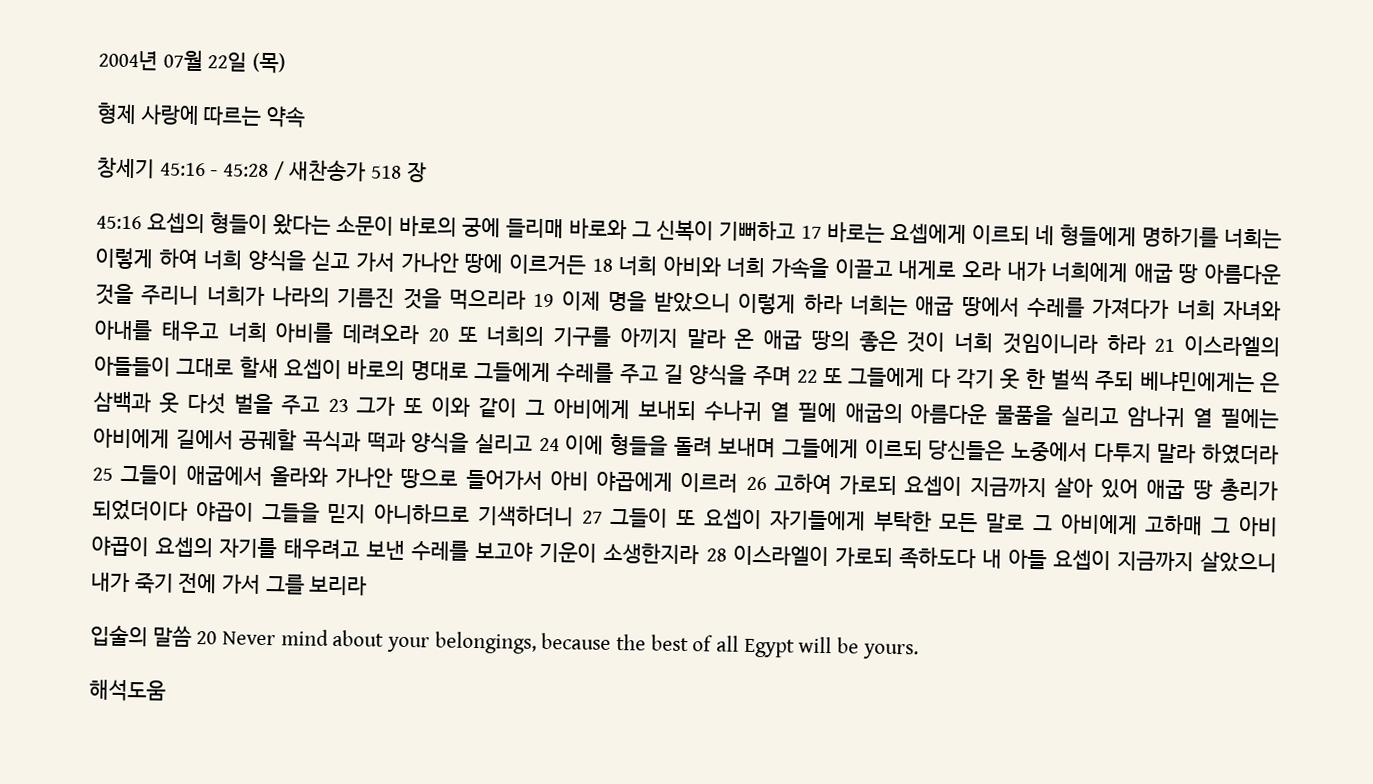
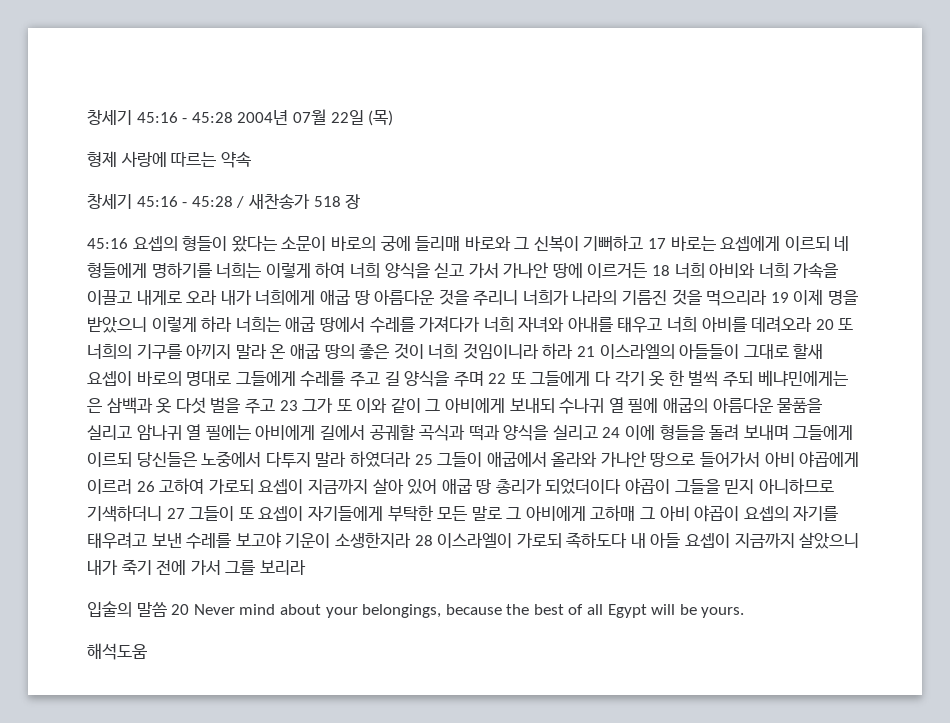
(98, 60) none -> [87,110,233,125] 창세기 45:16 - 45:28

